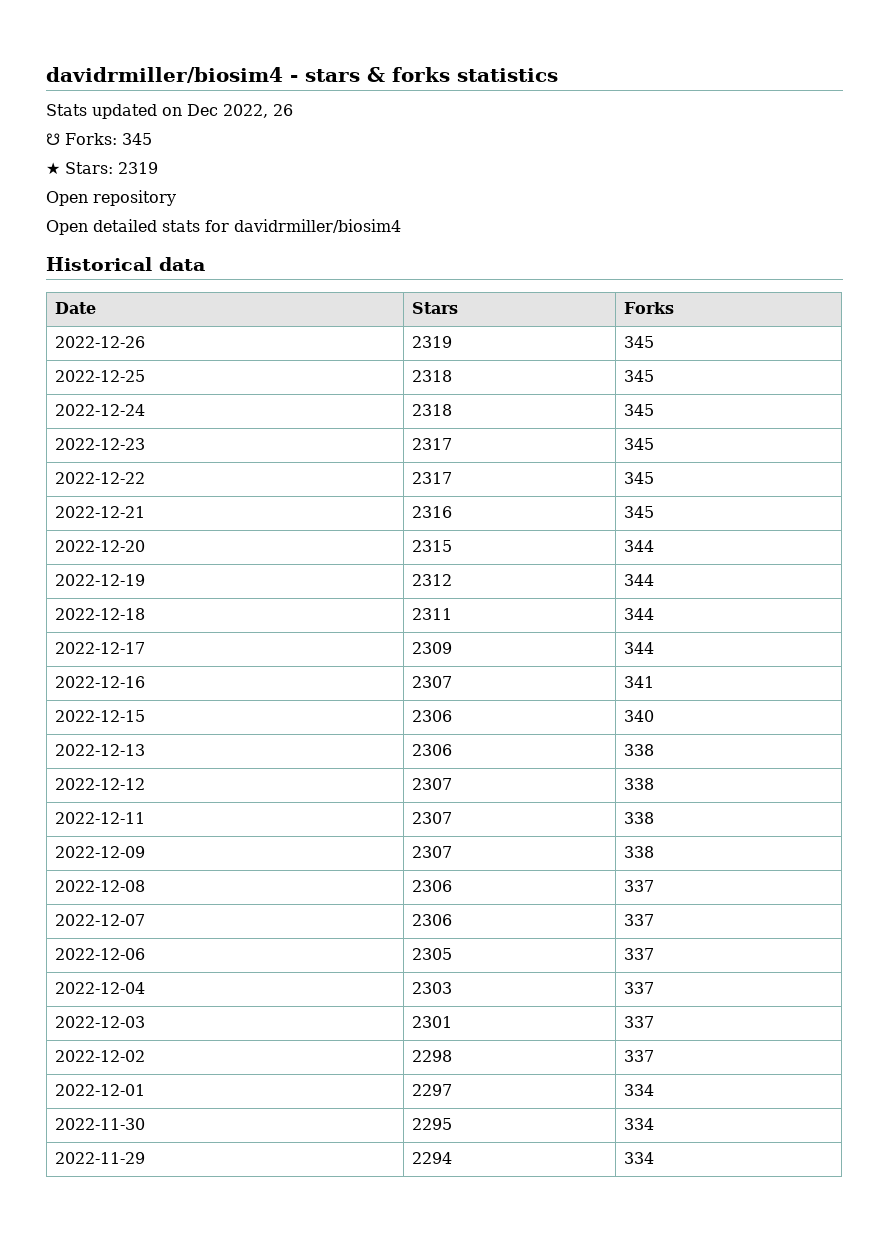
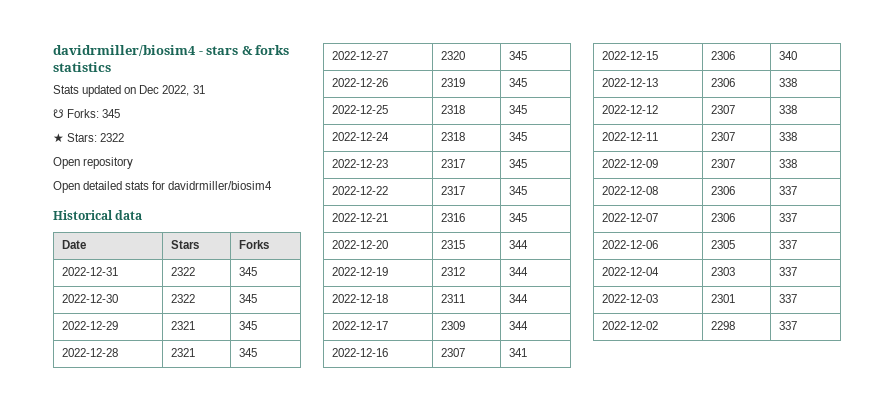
[273,104,293,116] 26 -> [192,85,205,94] 31
[118,162,158,174] 2319 -> [100,133,125,142] 2322
(675, 308) none -> [61,267,118,276] [170,267,195,276] [238,267,257,276] [61,294,118,303] [170,294,195,303] [238,294,257,303] [61,321,118,330] [170,321,195,330] [238,321,257,330] [61,348,118,357] [170,348,195,357] [238,348,257,357] [331,51,388,60] [440,51,465,60] [508,51,527,60] // 2022-12-31 | 2322 | 345 // 2022-12-30 | 2322 | 345 // 2022-12-29 | 2321 | 345 // 2022-12-28 | 2321 | 345 // 2022-12-27 | 2320 | 345
[55,1084,146,1096] [412,1084,453,1096] [624,1084,655,1096] [55,1118,146,1130] [412,1118,453,1130] [624,1118,655,1130] [55,1152,146,1164] [412,1152,453,1164] [624,1152,655,1164] // 2022-12-01 | 2297 | 334 // 2022-11-30 | 2295 | 334 // 2022-11-29 | 2294 | 334 -> (797, 325) none

